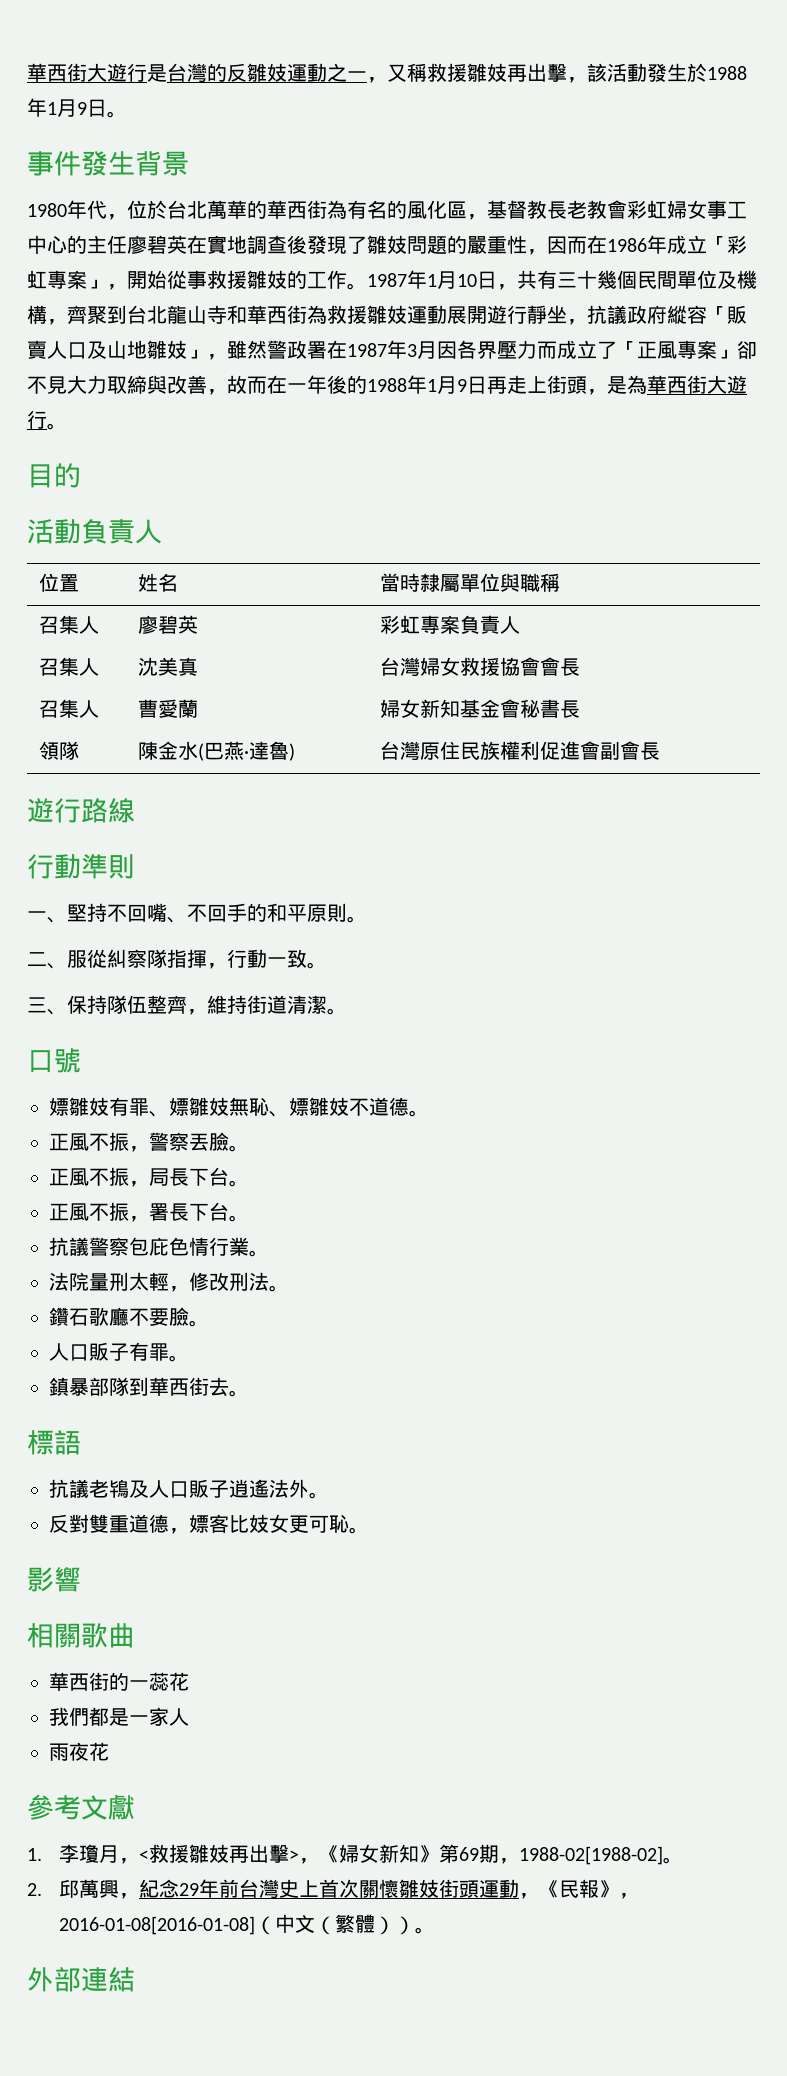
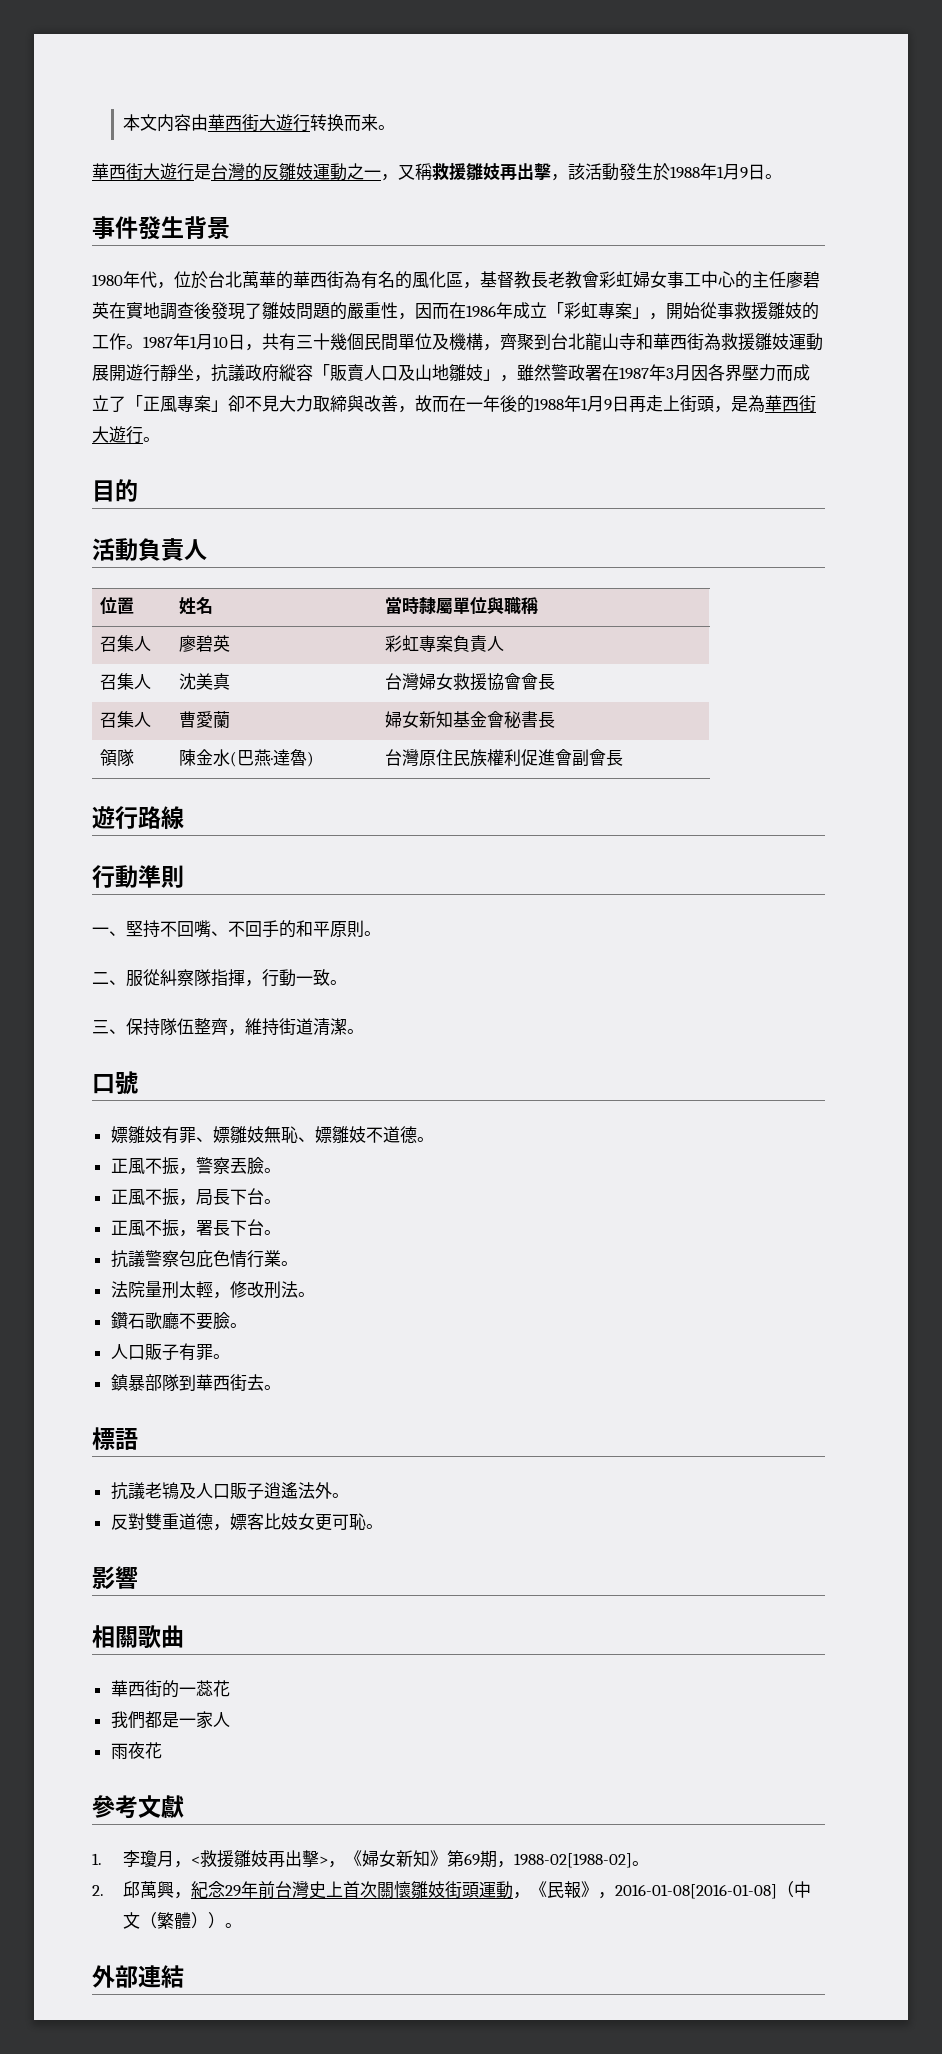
(27, 72) none -> [123,114,396,132] 本文内容由華西街大遊行转换而来。 //

